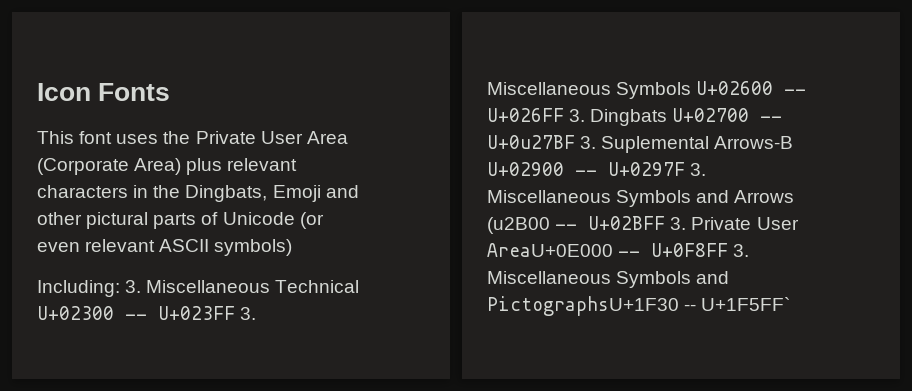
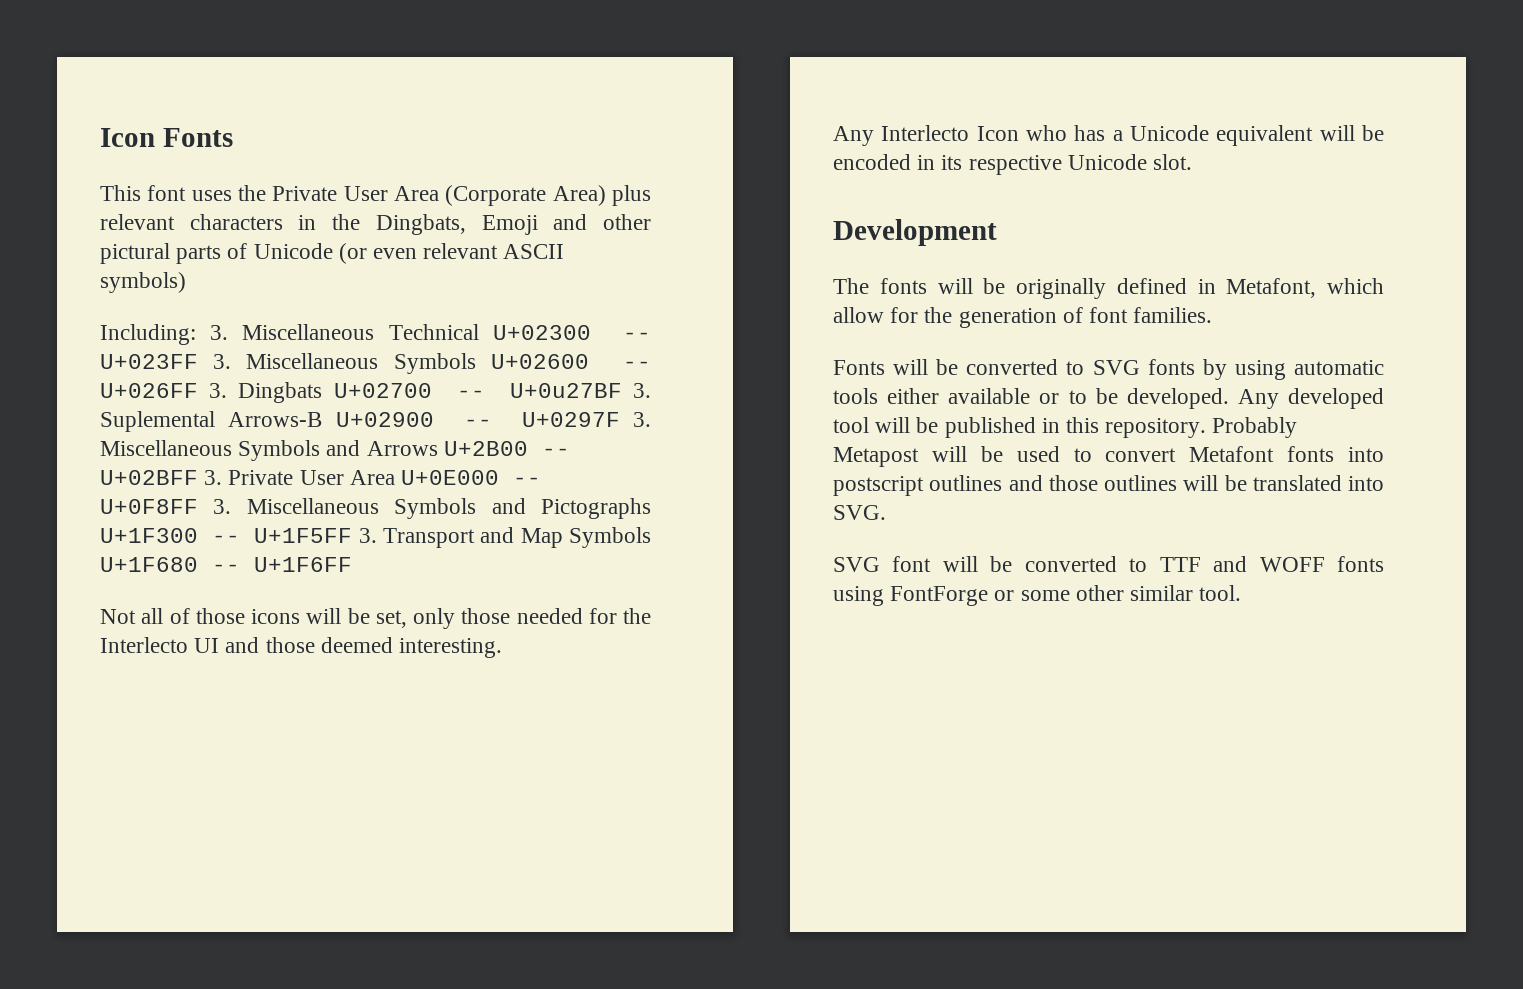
[487,217,550,234] (u2B00 -> [443,441,528,456] U+2B00
[487,243,613,257] AreaU+0E000 -> [349,470,500,485] Area U+0E000
[487,296,791,316] PictographsU+1F30 -- U+1F5FF` -> [541,498,651,519] [100,527,651,548] [100,557,352,572] [100,608,651,629] [100,637,503,658] [833,125,1384,146] [833,154,1193,175] [833,219,997,246] [833,278,1384,299] [833,307,1213,328] [833,359,1384,380] [833,388,1384,409] [833,417,1298,438] [833,446,1384,467] [833,475,1384,496] [833,505,886,520] [833,556,1384,572] [833,585,1242,606] Pictographs U+1F300 -- U+1F5FF 3. Transport and Map Symbols U+1F680 -- U+1F6FF // Not all of those icons will be set, only those needed for the Interlecto UI and those deemed interesting. // Any Interlecto Icon who has a Unicode equivalent will be encoded in its respective Unicode slot. // Development // The fonts will be originally defined in Metafont, which allow for the generation of font families. // Fonts will be converted to SVG fonts by using automatic tools either available or to be developed. Any developed tool will be published in this repository. Probably Metapost will be used to convert Metafont fonts into postscript outlines and those outlines will be translated into SVG. // SVG font will be converted to TTF and WOFF fonts using FontForge or some other similar tool.

